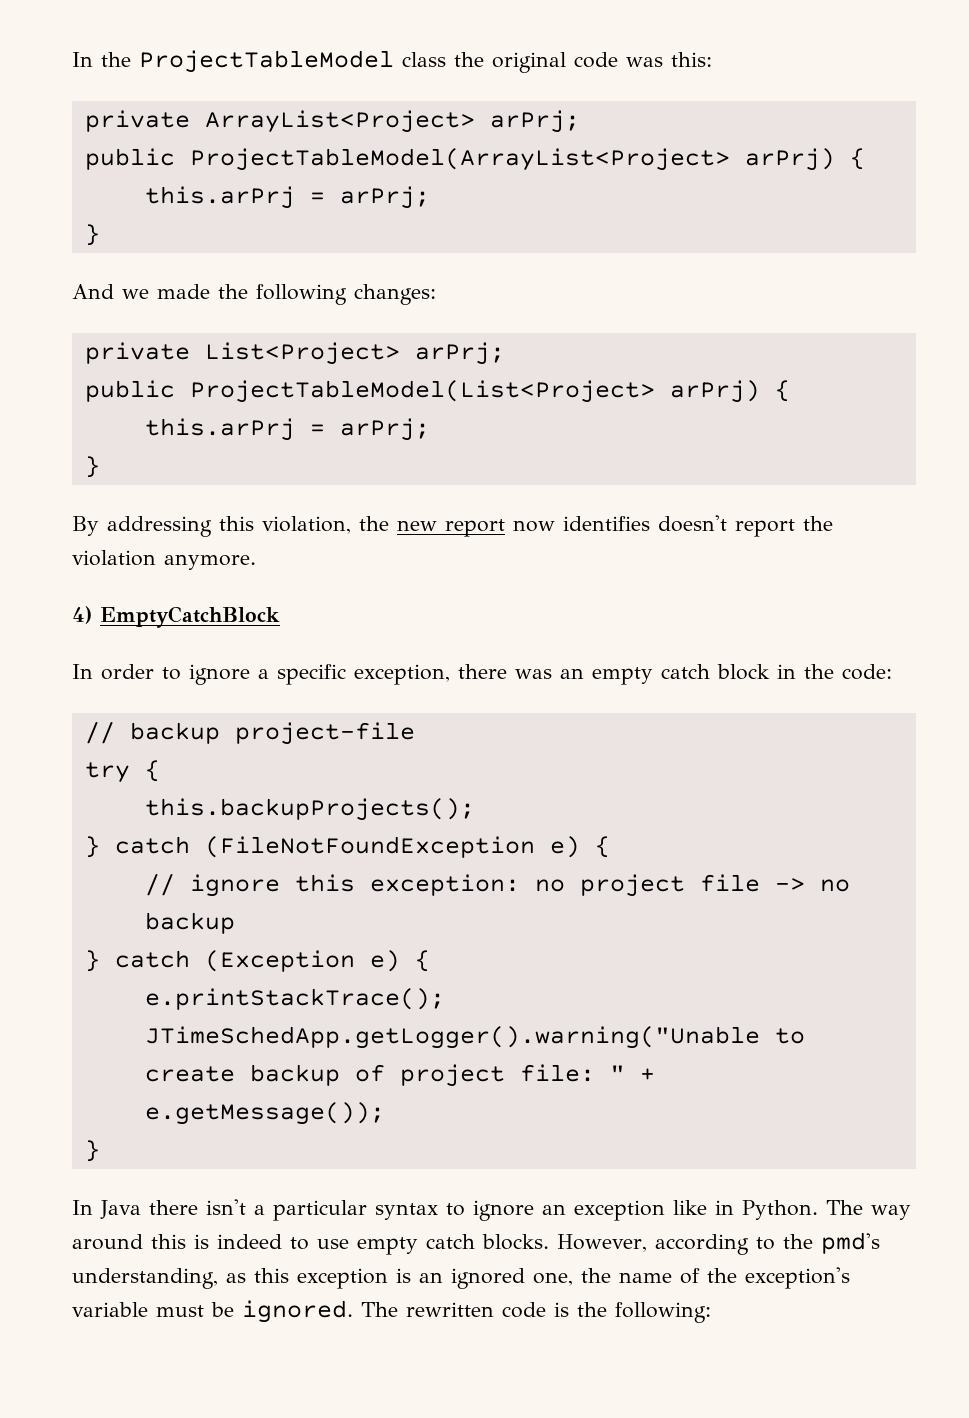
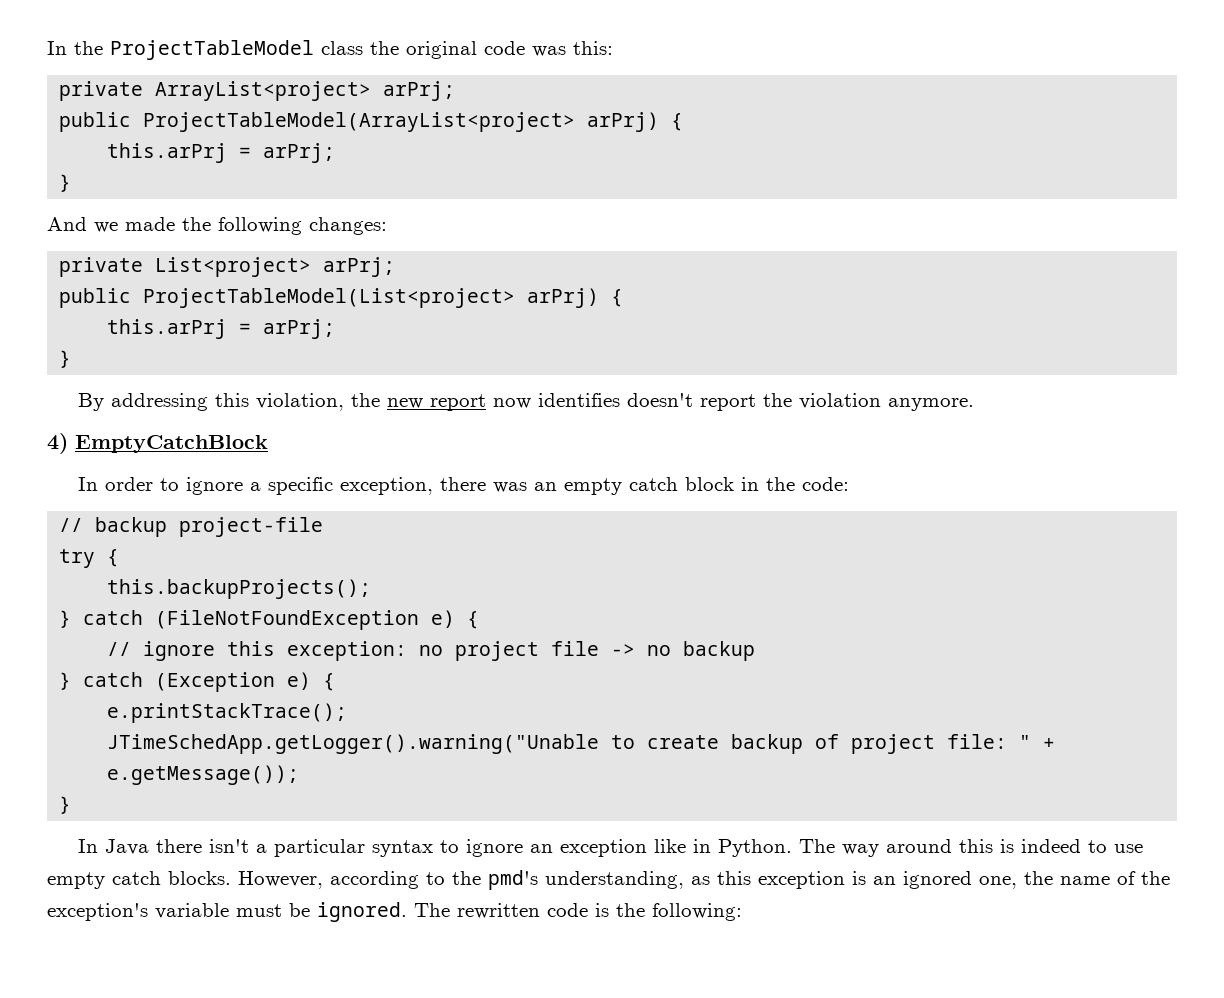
[204,110,580,133] [84,148,730,171] ArrayList<Project> arPrj; // public ProjectTableModel(ArrayList<Project> -> [155,81,456,101] [59,112,576,132] ArrayList<project> arPrj; // public ProjectTableModel(ArrayList<project>
[204,342,505,365] [84,380,655,403] List<Project> arPrj; // public ProjectTableModel(List<Project> -> [155,257,396,277] [59,288,516,308] List<project> arPrj; // public ProjectTableModel(List<project>

